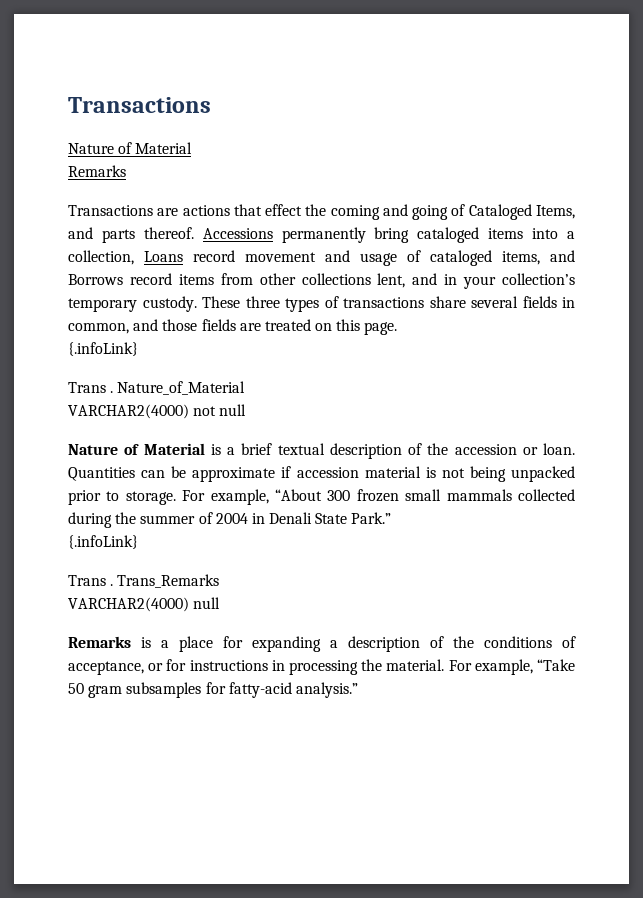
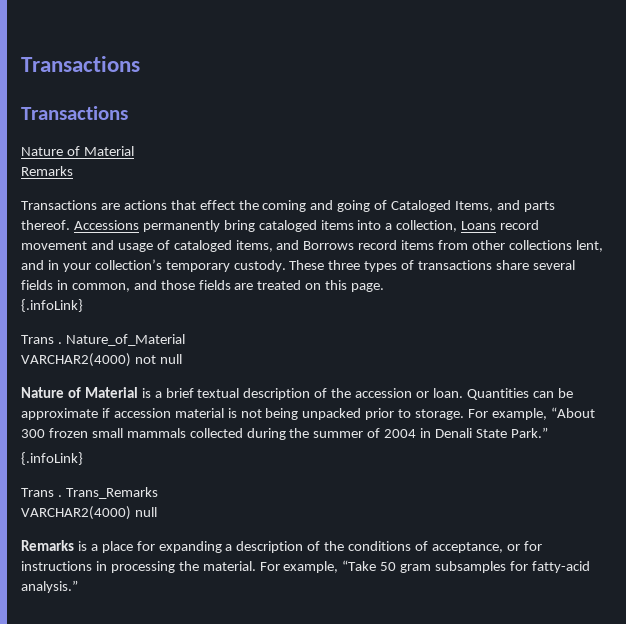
[68,97,211,113] Transactions -> [21,56,140,72] [21,106,128,120] Transactions // Transactions

